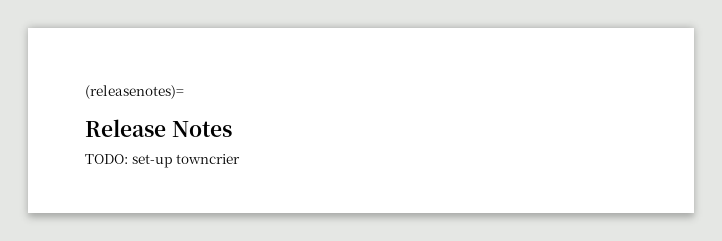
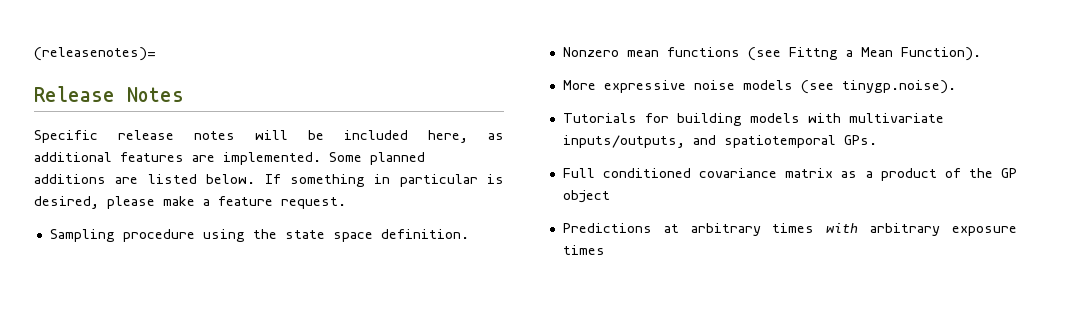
[85,154,241,168] TODO: set-up towncrier -> [34,130,504,143] [34,152,425,165] [34,174,504,187] [34,196,346,209] [49,229,469,242] [562,47,981,61] [562,80,956,94] [562,113,944,126] [562,135,877,148] [562,168,1017,181] [562,190,610,203] [562,223,1018,236] [562,245,605,255] Specific release notes will be included here, as additional features are implemented. Some planned additions are listed below. If something in particular is desired, please make a feature request. // Sampling procedure using the state space definition. // Nonzero mean functions (see Fittng a Mean Function). // More expressive noise models (see tinygp.noise). // Tutorials for building models with multivariate inputs/outputs, and spatiotemporal GPs. // Full conditioned covariance matrix as a product of the GP object // Predictions at arbitrary times with arbitrary exposure times

